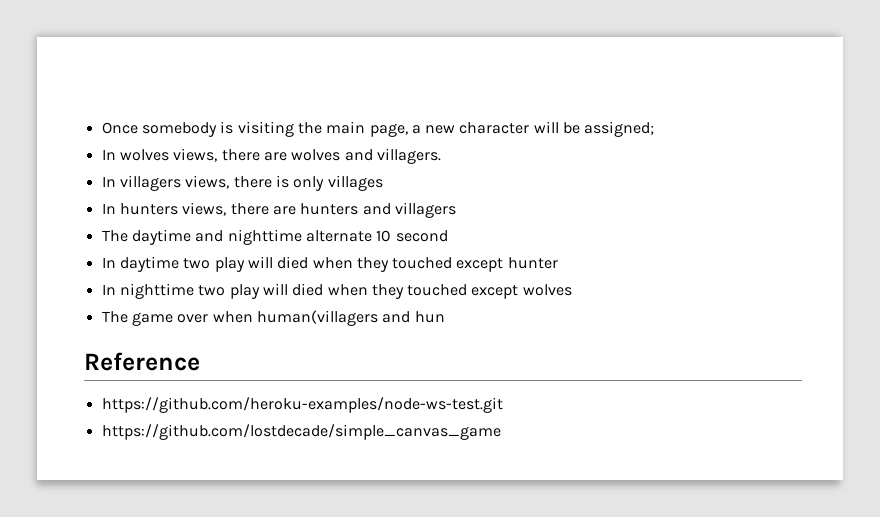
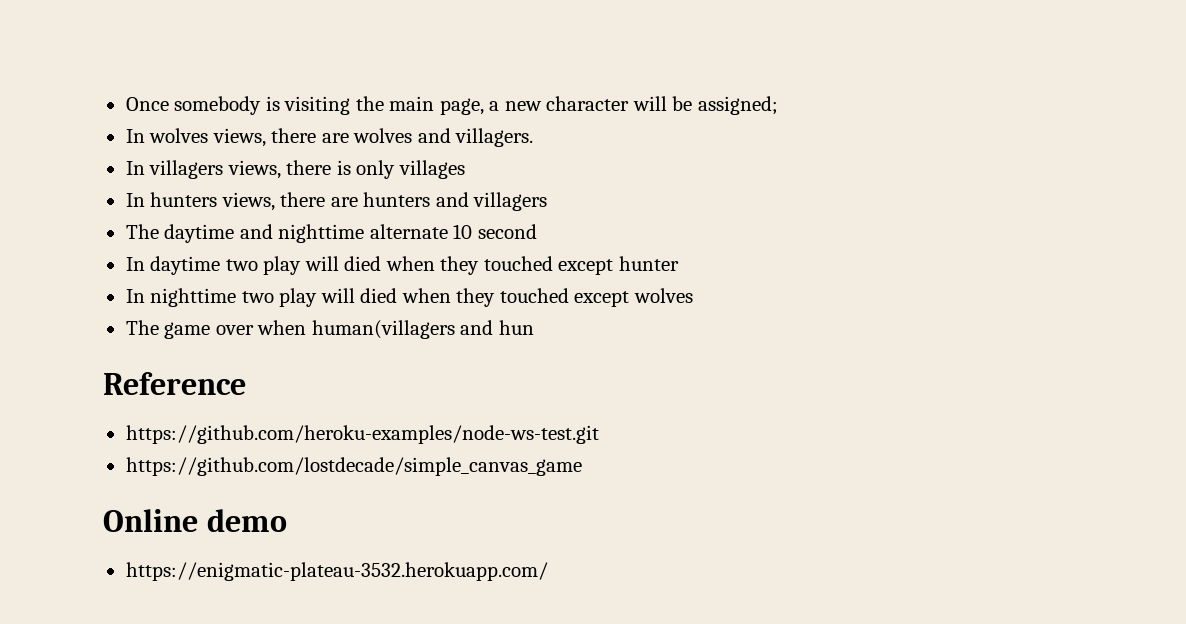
(501, 432) none -> [103,509,287,532] [125,562,548,581] // Online demo // https://enigmatic-plateau-3532.herokuapp.com/

